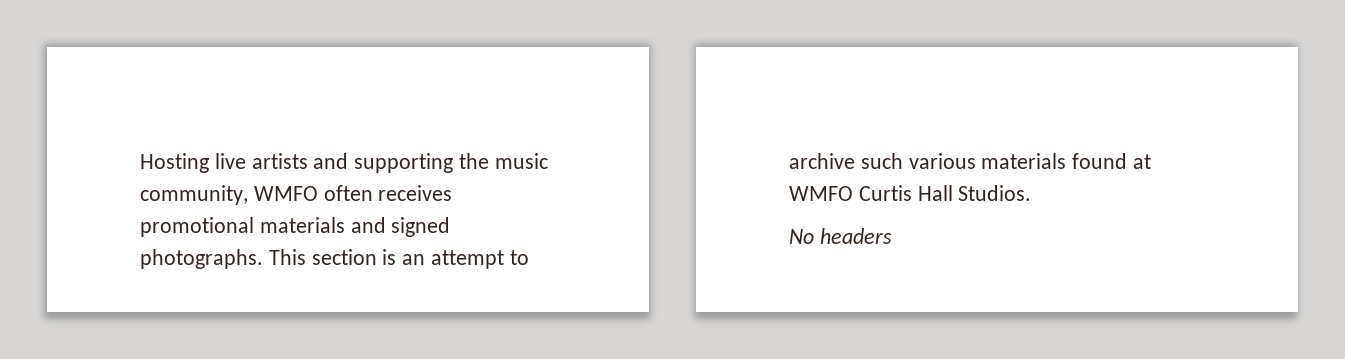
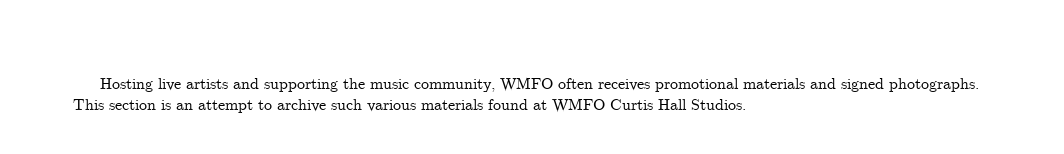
[789,228,892,244] // No headers -> (746, 104) none

